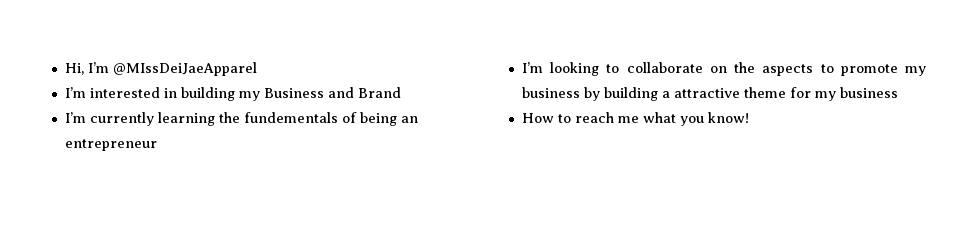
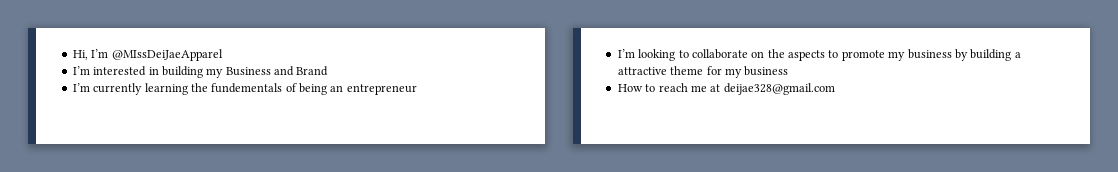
[642,112,749,126] what you know! -> [710,83,835,95] at deijae328@gmail.com

